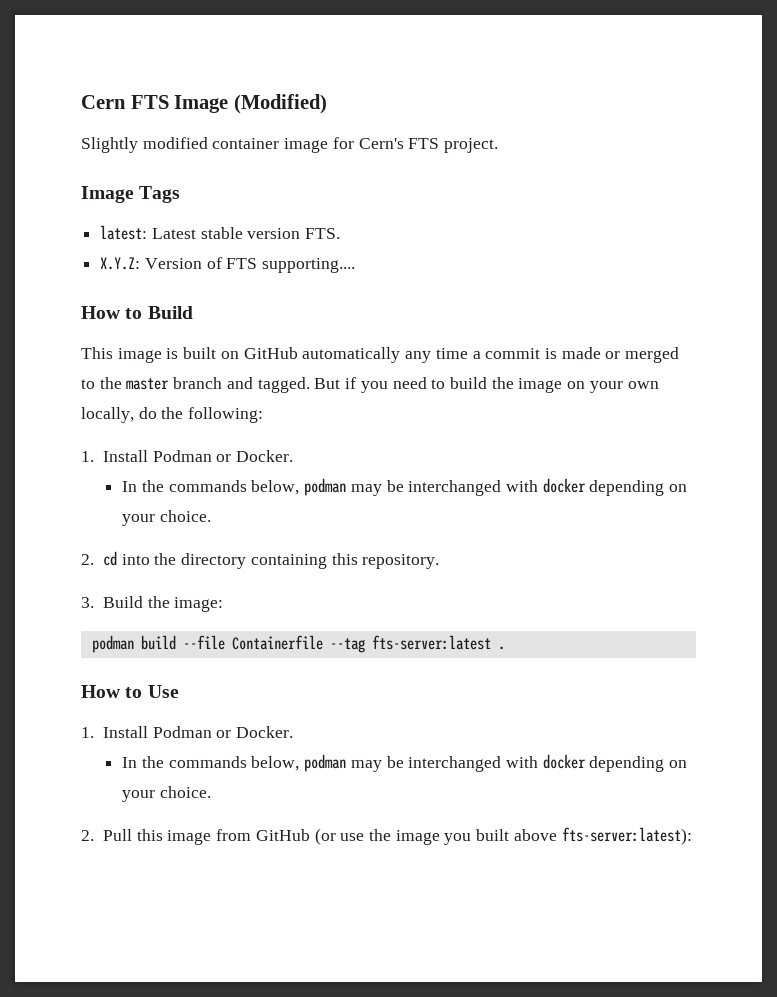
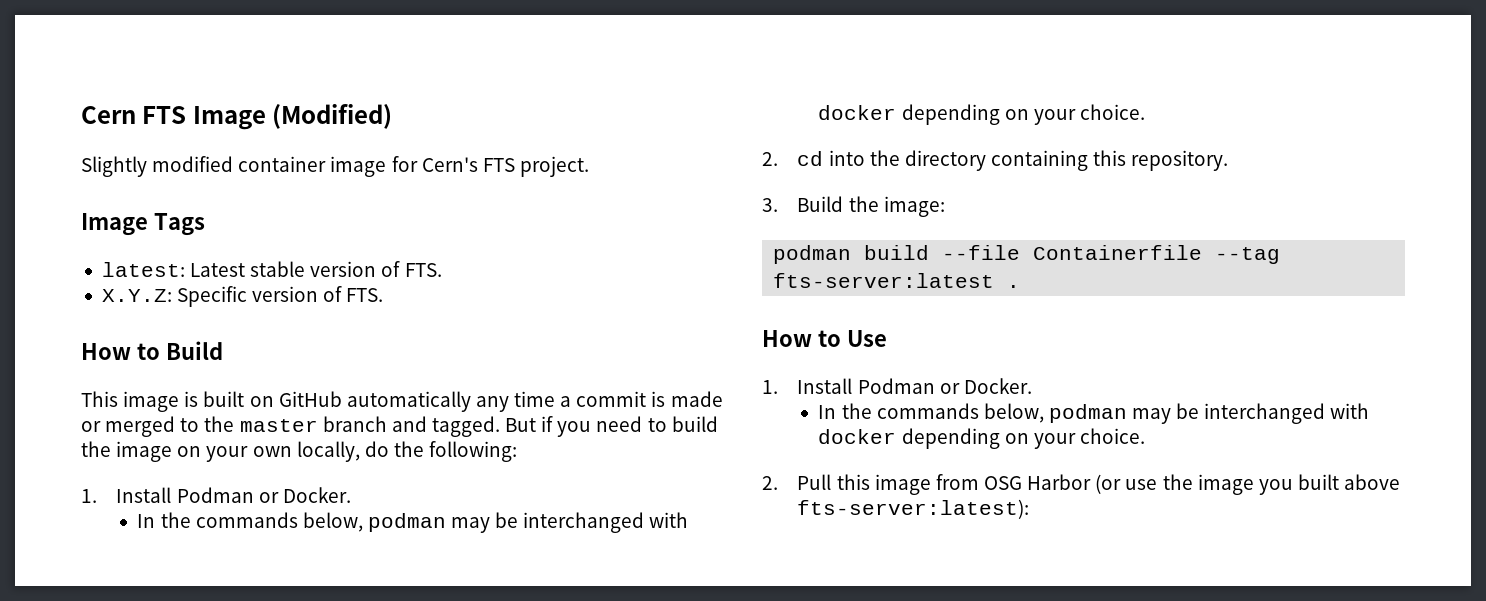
(301, 233) none -> [381,261,401,277] of
[144,257,356,273] Version of FTS supporting.... -> [177,286,384,307] Specific version of FTS.
[255,829,310,841] GitHub -> [983,474,1092,490] OSG Harbor

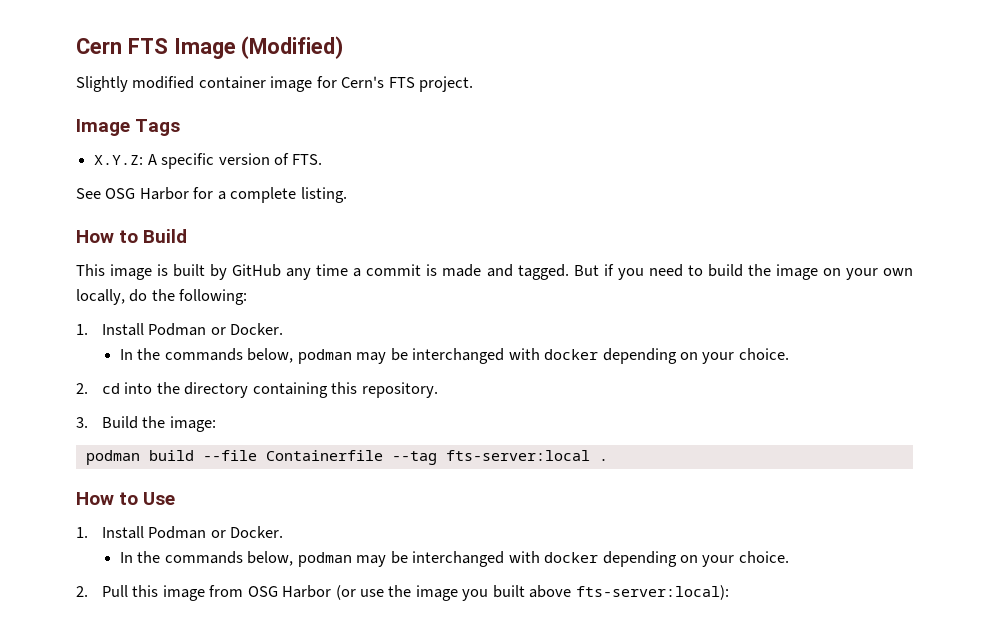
[101,261,442,277] [101,286,384,307] latest: Latest stable version of FTS. // X.Y.Z: Specific version of FTS. -> [94,153,323,169] [76,187,347,203] X.Y.Z: A specific version of FTS. // See OSG Harbor for a complete listing.
[249,391,471,412] on GitHub automatically -> [210,264,282,280] by GitHub
[81,416,387,437] or merged to the master branch -> (482, 270) none
[773,273,995,288] fts-server:latest -> [445,450,590,461] fts-server:local
[797,499,1030,519] fts-server:latest): -> [575,585,729,600] fts-server:local):

